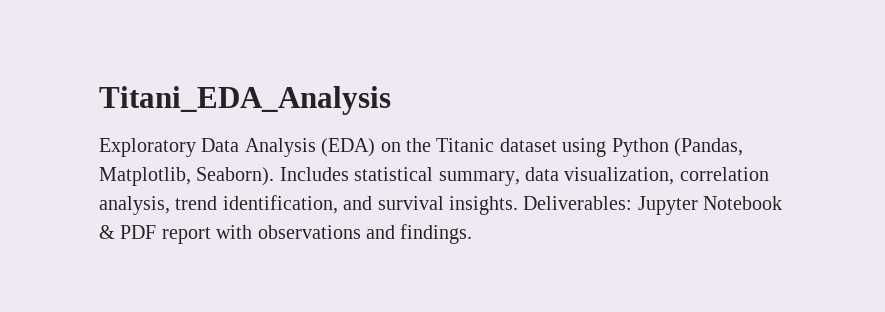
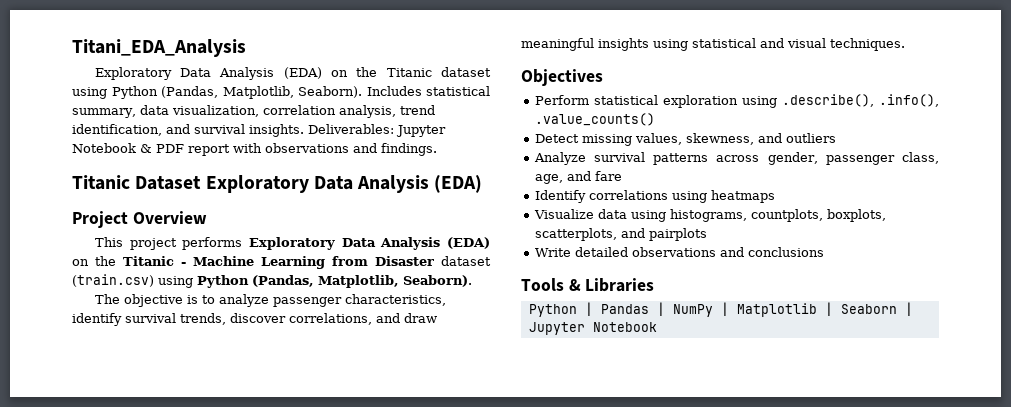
(473, 234) none -> [72,175,483,193] [72,211,207,228] [94,237,490,250] [72,256,491,269] [72,274,472,288] [94,294,446,307] [72,313,437,326] [521,38,905,51] [521,69,603,86] [534,94,939,108] [534,113,655,126] [534,133,836,146] [533,152,939,165] [534,171,622,184] [534,190,775,203] [533,209,886,222] [534,228,707,241] [534,247,824,257] [521,278,655,292] [528,302,913,317] [528,322,657,335] // Titanic Dataset Exploratory Data Analysis (EDA) // Project Overview // This project performs Exploratory Data Analysis (EDA) on the Titanic - Machine Learning from Disaster dataset (train.csv) using Python (Pandas, Matplotlib, Seaborn). // The objective is to analyze passenger characteristics, identify survival trends, discover correlations, and draw meaningful insights using statistical and visual techniques. // Objectives // Perform statistical exploration using .describe(), .info(), .value_counts() // Detect missing values, skewness, and outliers // Analyze survival patterns across gender, passenger class, age, and fare // Identify correlations using heatmaps // Visualize data using histograms, countplots, boxplots, scatterplots, and pairplots // Write detailed observations and conclusions // Tools & Libraries // Python | Pandas | NumPy | Matplotlib | Seaborn | Jupyter Notebook

